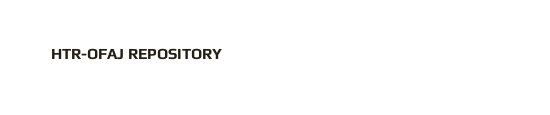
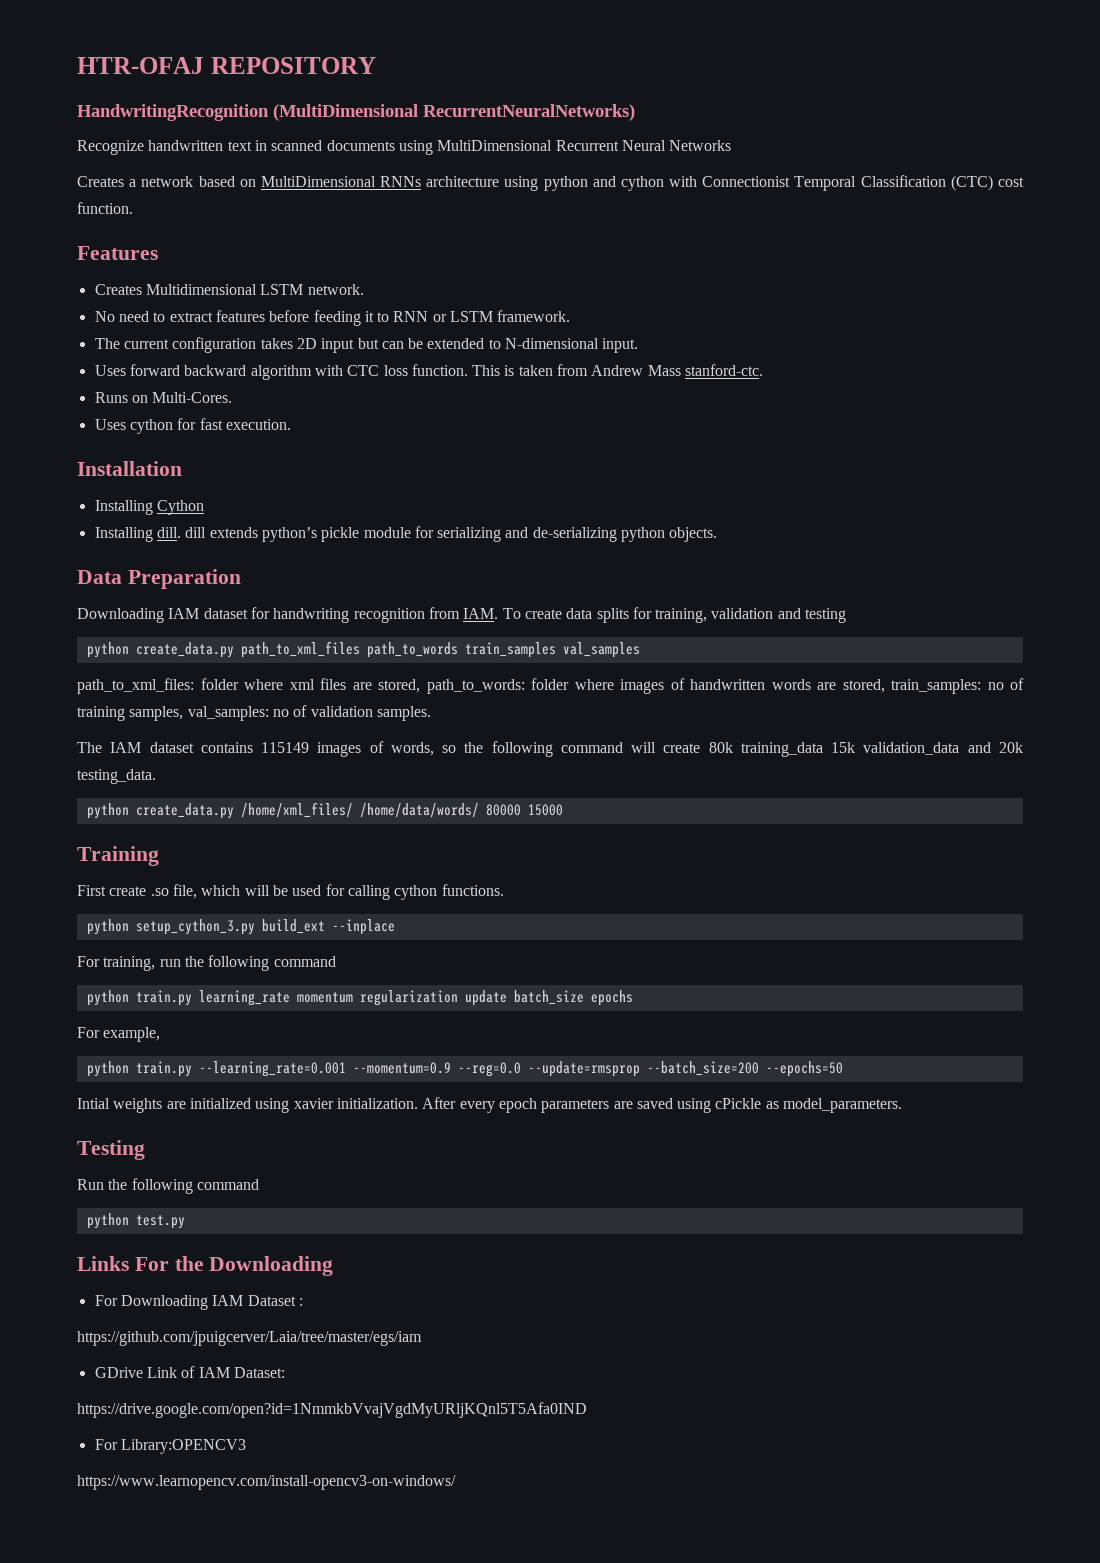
(223, 54) none -> [77,104,635,121] [77,140,732,155] [77,175,1024,191] [77,202,133,214] [77,246,158,260] [94,284,364,295] [94,310,571,326] [94,337,639,353] [94,364,764,380] [94,392,233,403] [94,418,291,434] [77,461,182,476] [94,500,204,515] [94,526,718,542] [77,569,241,589] [77,607,847,623] [86,641,640,658] [77,678,1024,694] [77,705,431,721] [77,741,1024,757] [77,769,156,784] [86,802,563,819] [77,846,159,866] [77,884,504,900] [86,919,395,935] [77,955,336,971] [86,990,633,1006] [77,1027,161,1042] [86,1061,843,1077] [77,1097,903,1113] [77,1140,145,1160] [77,1178,259,1194] [86,1213,185,1229] [77,1256,334,1276] [94,1295,303,1310] [77,1331,422,1346] [94,1366,285,1378] [77,1402,587,1418] [94,1439,246,1454] [77,1475,456,1490] // HandwritingRecognition (MultiDimensional RecurrentNeuralNetworks) // Recognize handwritten text in scanned documents using MultiDimensional Recurrent Neural Networks // Creates a network based on MultiDimensional RNNs architecture using python and cython with Connectionist Temporal Classification (CTC) cost function. // Features // Creates Multidimensional LSTM network. // No need to extract features before feeding it to RNN or LSTM framework. // The current configuration takes 2D input but can be extended to N-dimensional input. // Uses forward backward algorithm with CTC loss function. This is taken from Andrew Mass stanford-ctc. // Runs on Multi-Cores. // Uses cython for fast execution. // Installation // Installing Cython // Installing dill. dill extends python’s pickle module for serializing and de-serializing python objects. // Data Preparation // Downloading IAM dataset for handwriting recognition from IAM. To create data splits for training, validation and testing // python create_data.py path_to_xml_files path_to_words train_samples val_samples // path_to_xml_files: folder where xml files are stored, path_to_words: folder where images of handwritten words are stored, train_samples: no of training samples, val_samples: no of validation samples. // The IAM dataset contains 115149 images of words, so the following command will create 80k training_data 15k validation_data and 20k testing_data. // python create_data.py /home/xml_files/ /home/data/words/ 80000 15000 // Training // First create .so file, which will be used for calling cython functions. // python setup_cython_3.py build_ext --inplace // For training, run the following command // python train.py learning_rate momentum regularization update batch_size epochs // For example, // python train.py --learning_rate=0.001 --momentum=0.9 --reg=0.0 --update=rmsprop --batch_size=200 --epochs=50 // Intial weights are initialized using xavier initialization. After every epoch parameters are saved using cPickle as model_parameters. // Testing // Run the following command // python test.py // Links For the Downloading // For Downloading IAM Dataset : // https://github.com/jpuigcerver/Laia/tree/master/egs/iam // GDrive Link of IAM Dataset: // https://drive.google.com/open?id=1NmmkbVvajVgdMyURljKQnl5T5Afa0IND // For Library:OPENCV3 // https://www.learnopencv.com/install-opencv3-on-windows/

